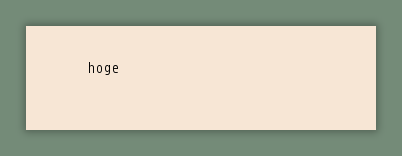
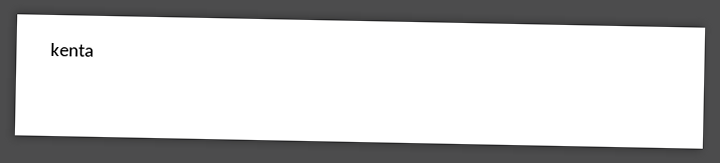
[87,62,119,75] hoge -> [50,42,94,57] kenta

